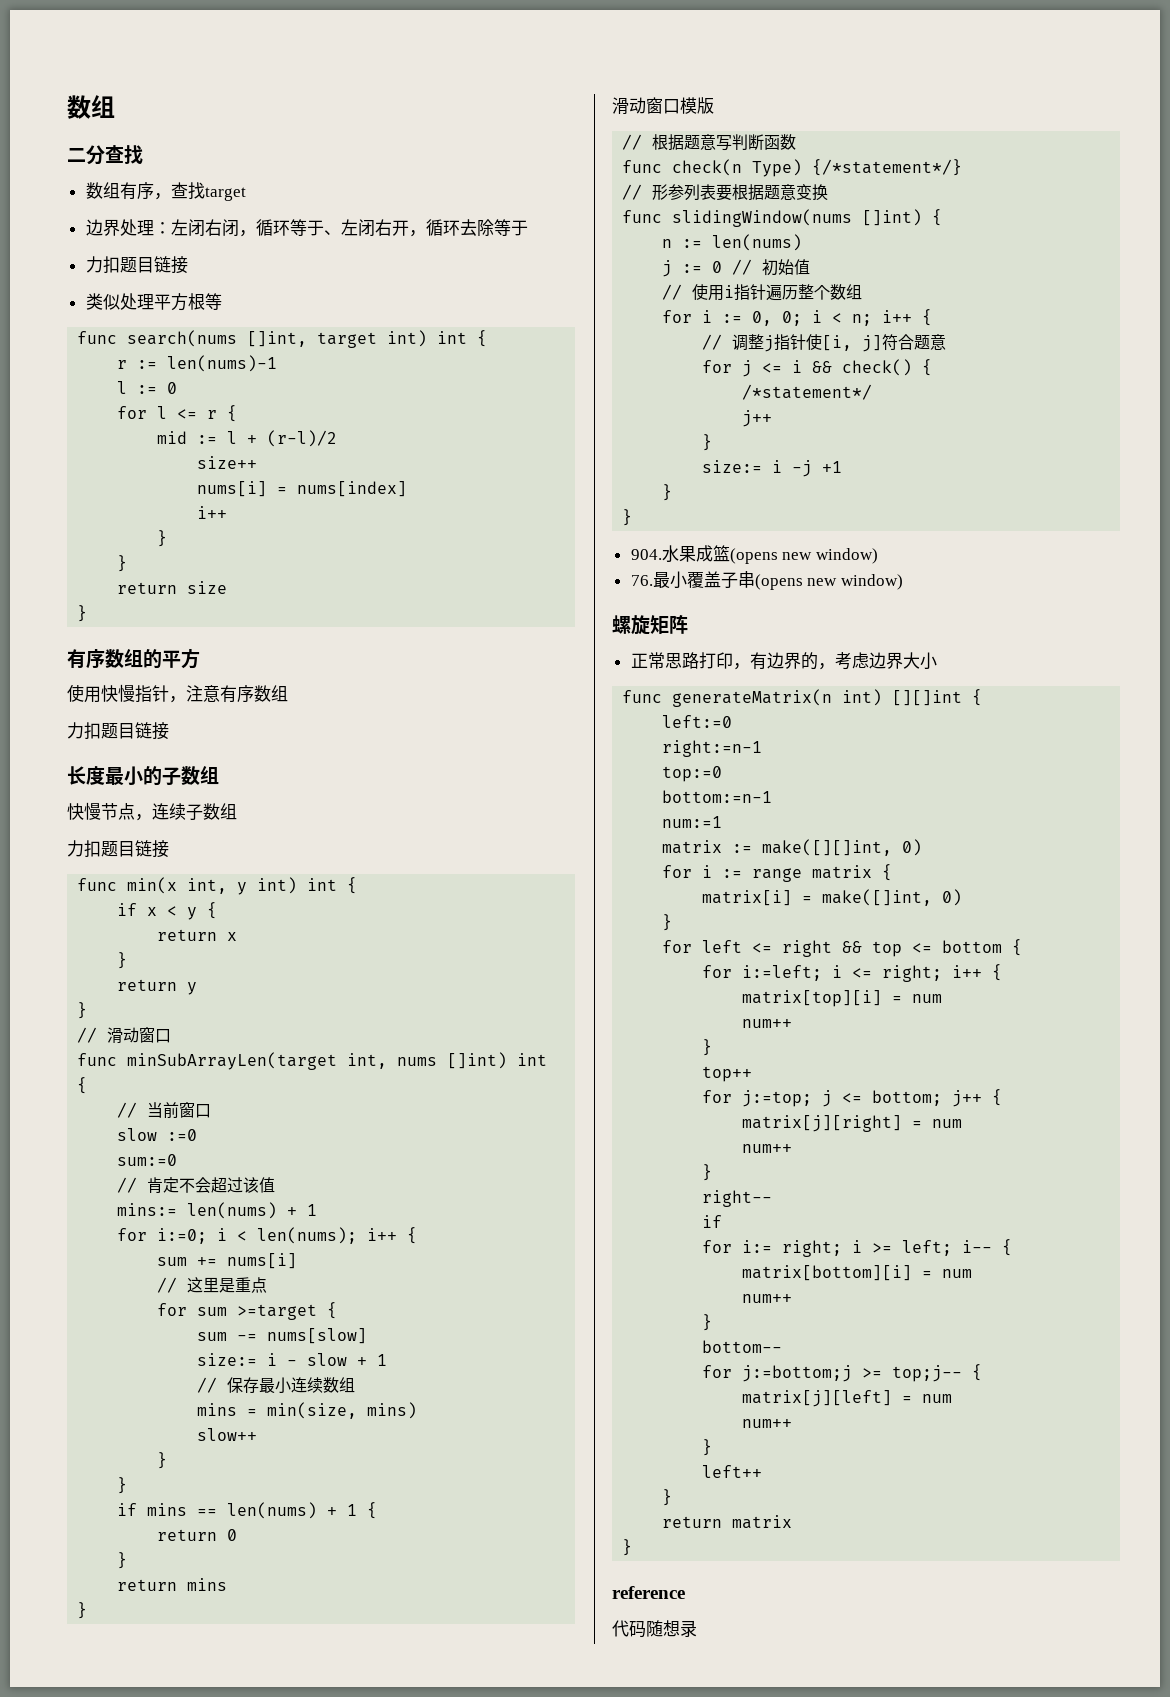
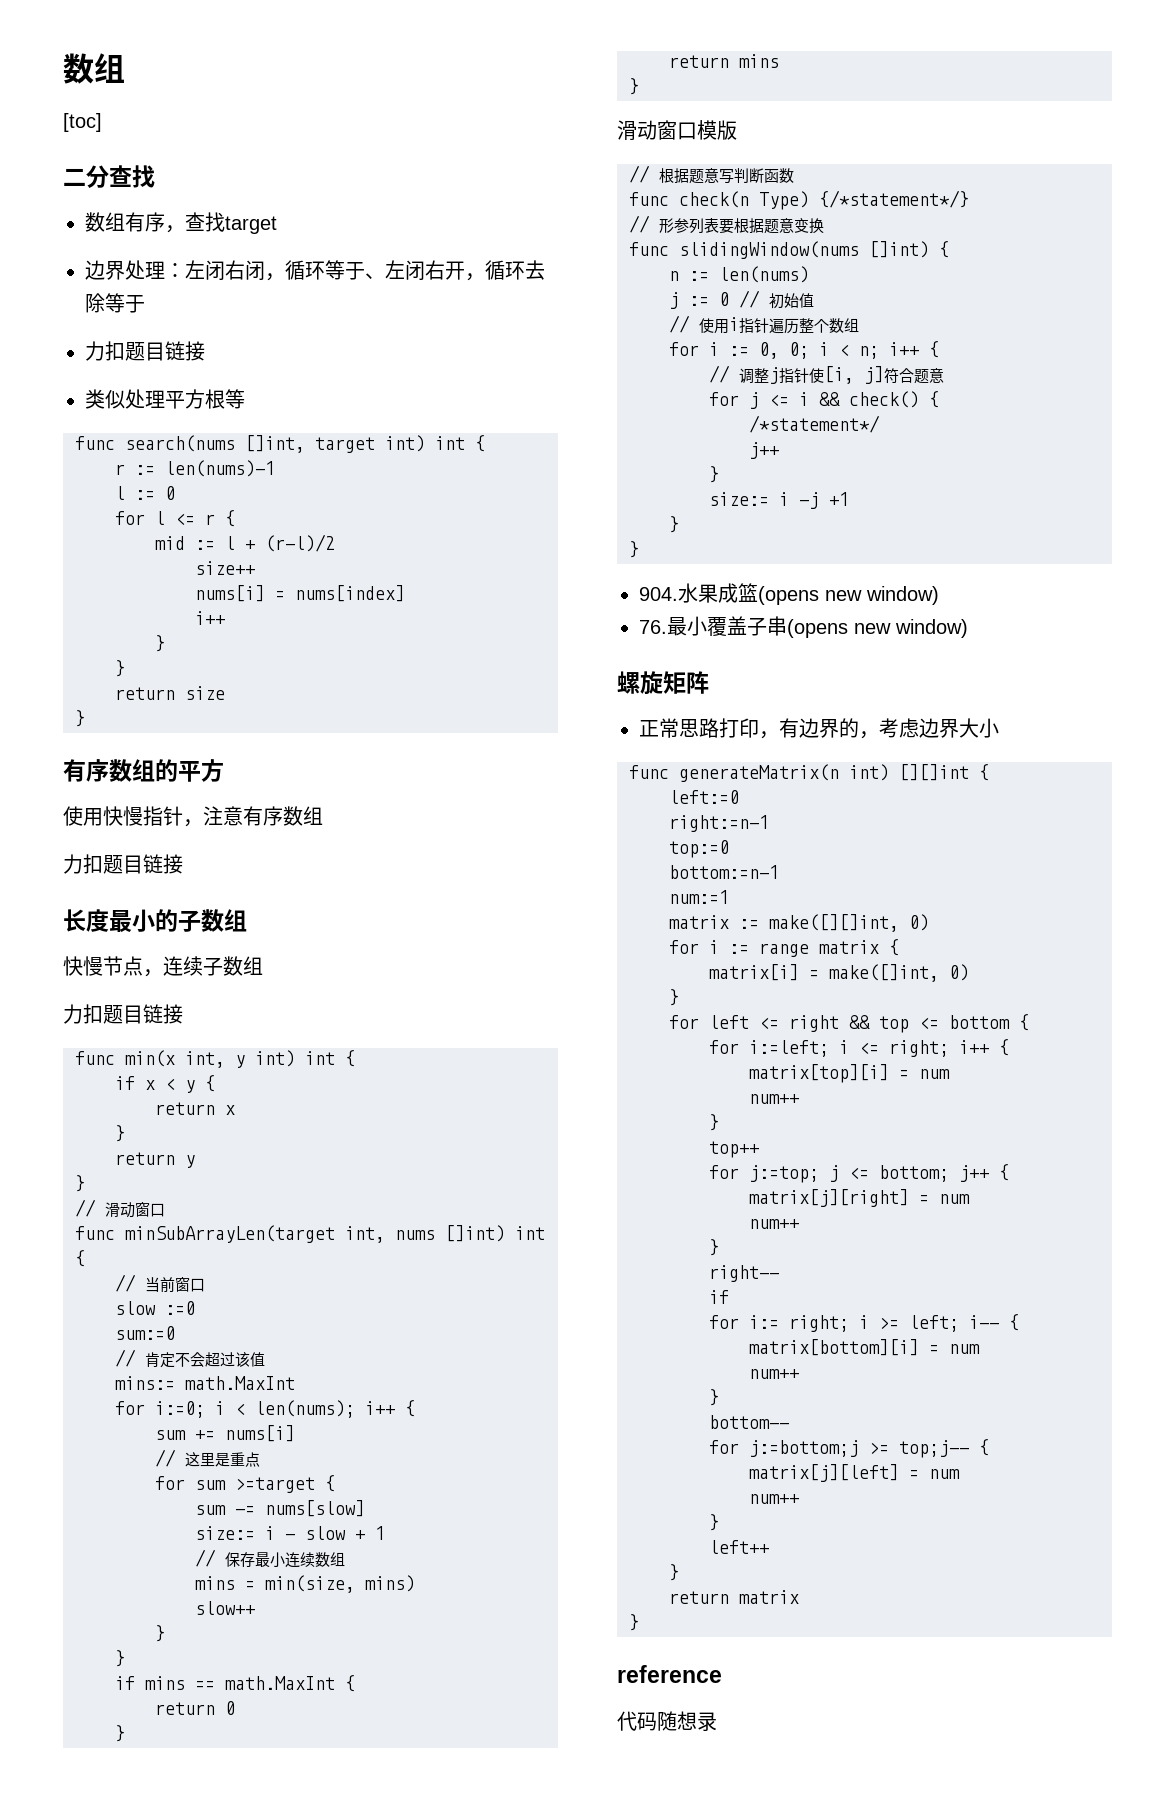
[67,95,115,119] 数组 -> [63,53,125,84] [63,113,102,132] 数组 // [toc]
[187,1202,318,1219] len(nums) + 1 -> [185,1376,295,1390] math.MaxInt
[227,1502,358,1519] len(nums) + 1 -> [225,1676,335,1690] math.MaxInt

